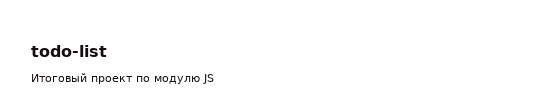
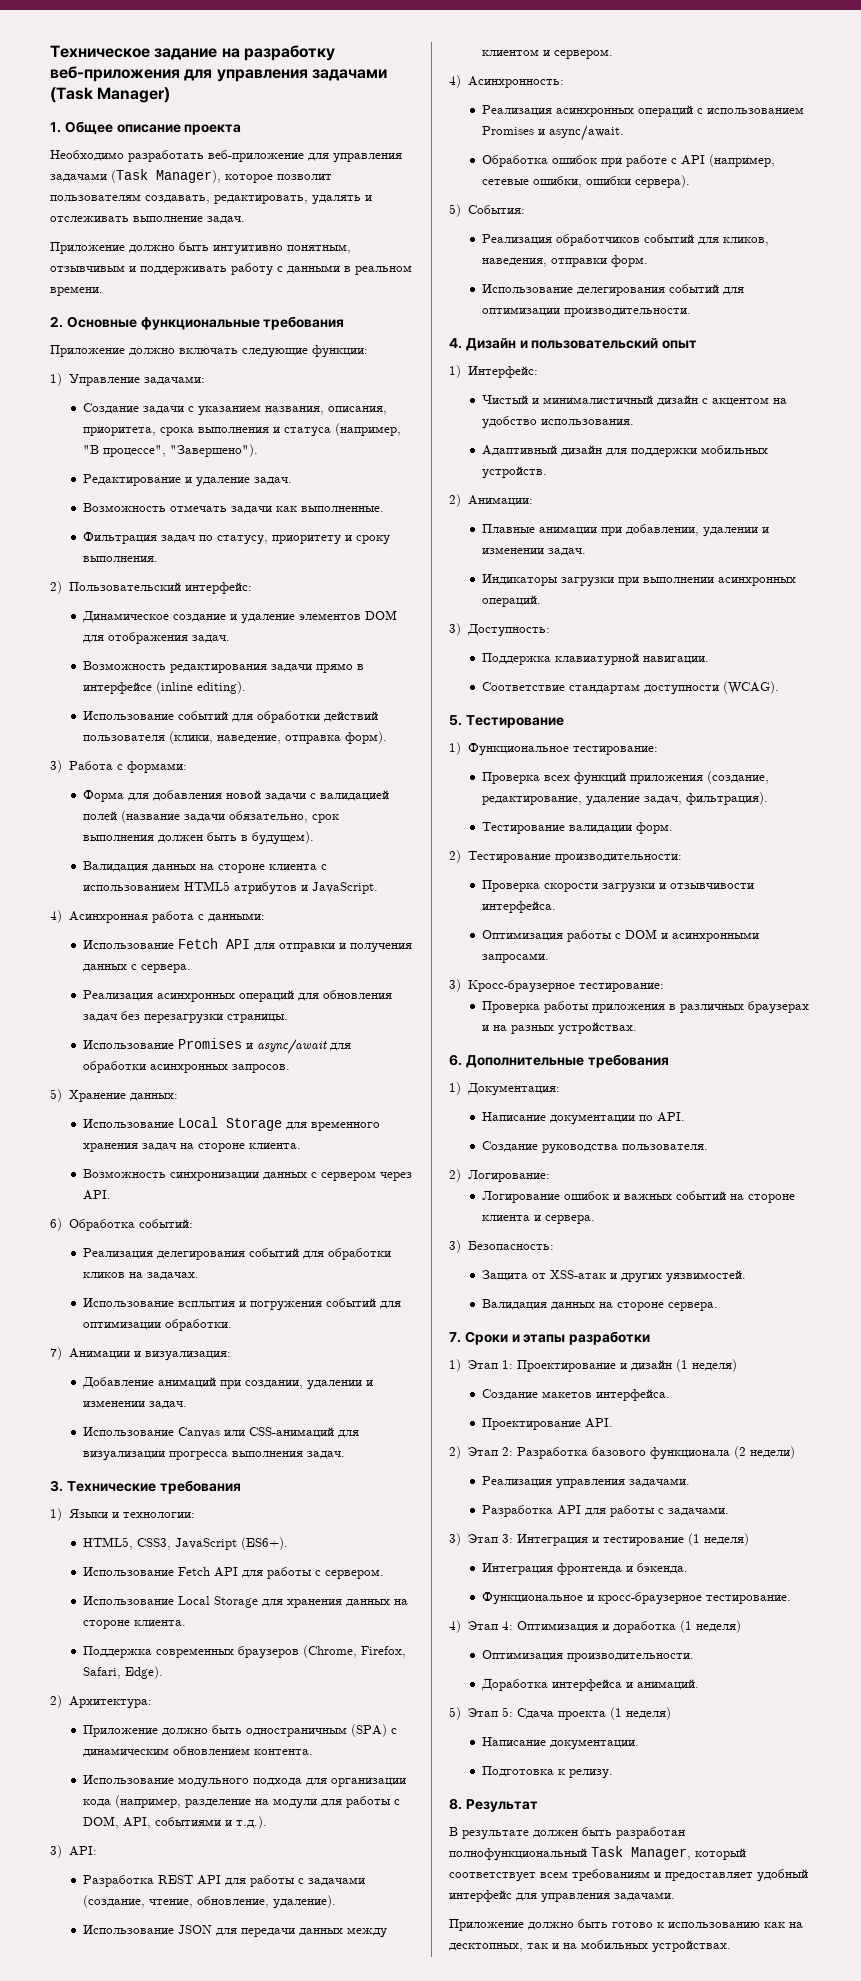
[31,45,107,57] [31,73,214,84] todo-list // Итоговый проект по модулю JS -> [50,45,335,61] [50,66,387,82] [50,87,171,103] [50,121,242,135] [50,150,402,163] [50,169,332,183] [50,194,372,205] [50,216,245,224] [50,242,351,255] [50,263,412,276] [50,286,103,296] [50,316,345,330] [50,345,368,358] [50,373,205,386] [82,403,387,416] [82,423,401,437] [82,444,258,457] [82,474,292,487] [82,503,384,514] [82,532,390,545] [82,556,158,562] [50,581,252,594] [81,610,397,624] [82,632,230,644] [82,661,364,673] [82,681,246,694] [82,711,378,723] [82,731,387,744] [50,760,187,773] [82,790,389,802] [82,810,339,823] [82,831,314,845] [82,861,327,873] [82,881,378,895] [50,910,265,923] [82,938,412,953] [82,964,191,973] [82,990,392,1002] [82,1011,288,1024] [82,1038,351,1054] [82,1061,290,1073] [50,1089,178,1102] [82,1117,380,1131] [82,1143,301,1152] [82,1169,412,1181] [82,1190,111,1200] [50,1218,193,1231] [82,1248,391,1260] [82,1272,199,1280] [82,1298,401,1311] [82,1319,232,1331] [50,1347,231,1361] [81,1377,373,1390] [82,1400,187,1409] [82,1427,359,1438] [82,1451,345,1461] [50,1480,241,1494] [50,1508,195,1521] [82,1537,288,1550] [82,1567,384,1579] [82,1596,408,1608] [82,1620,186,1629] [82,1645,406,1659] [82,1666,163,1679] [50,1695,152,1709] [82,1724,397,1737] [82,1746,313,1757] [82,1775,406,1788] [82,1795,400,1809] [82,1816,267,1829] [50,1845,97,1858] [82,1875,365,1887] [82,1895,336,1909] [82,1925,387,1938] [481,49,613,59] [449,75,564,88] [481,105,804,117] [481,125,624,141] [481,154,775,167] [481,175,690,188] [449,204,525,217] [481,234,769,246] [481,255,648,267] [481,284,744,296] [481,307,691,317] [449,338,698,351] [449,365,538,378] [481,395,787,406] [481,416,634,429] [481,445,768,457] [481,466,547,479] [449,494,533,507] [481,524,769,537] [481,547,586,556] [481,574,796,587] [481,595,541,607] [449,623,550,637] [481,653,709,666] [481,681,779,695] [449,715,564,728] [449,742,658,756] [481,771,769,785] [481,792,768,806] [481,822,673,834] [449,850,682,863] [481,880,754,893] [481,901,556,913] [481,929,759,942] [481,953,549,963] [449,979,664,993] [481,1001,809,1014] [481,1022,637,1035] [449,1054,669,1068] [449,1082,560,1096] [481,1112,685,1125] [481,1141,708,1154] [449,1169,550,1182] [481,1191,795,1203] [481,1215,595,1224] [449,1240,554,1253] [481,1270,746,1283] [481,1299,718,1311] [449,1331,651,1345] [449,1359,737,1372] [481,1389,670,1401] [481,1418,613,1430] [449,1446,795,1460] [481,1476,690,1489] [481,1505,729,1517] [449,1533,749,1546] [481,1563,688,1575] [481,1592,791,1605] [449,1620,741,1633] [481,1650,694,1662] [480,1679,699,1691] [449,1707,671,1720] [481,1737,639,1750] [481,1766,613,1779] [449,1798,538,1812] [449,1827,685,1840] [449,1846,746,1861] [449,1869,808,1882] [449,1890,675,1903] [449,1919,803,1931] [449,1940,731,1953] Техническое задание на разработку веб-приложения для управления задачами (Task Manager) // 1. Общее описание проекта // Необходимо разработать веб-приложение для управления задачами (Task Manager), которое позволит пользователям создавать, редактировать, удалять и отслеживать выполнение задач. // Приложение должно быть интуитивно понятным, отзывчивым и поддерживать работу с данными в реальном времени. // 2. Основные функциональные требования // Приложение должно включать следующие функции: // 1) Управление задачами: // Создание задачи с указанием названия, описания, приоритета, срока выполнения и статуса (например, "В процессе", "Завершено"). // Редактирование и удаление задач. // Возможность отмечать задачи как выполненные. // Фильтрация задач по статусу, приоритету и сроку выполнения. // 2) Пользовательский интерфейс: // Динамическое создание и удаление элементов DOM для отображения задач. // Возможность редактирования задачи прямо в интерфейсе (inline editing). // Использование событий для обработки действий пользователя (клики, наведение, отправка форм). // 3) Работа с формами: // Форма для добавления новой задачи с валидацией полей (название задачи обязательно, срок выполнения должен быть в будущем). // Валидация данных на стороне клиента с использованием HTML5 атрибутов и JavaScript. // 4) Асинхронная работа с данными: // Использование Fetch API для отправки и получения данных с сервера. // Реализация асинхронных операций для обновления задач без перезагрузки страницы. // Использование Promises и async/await для обработки асинхронных запросов. // 5) Хранение данных: // Использование Local Storage для временного хранения задач на стороне клиента. // Возможность синхронизации данных с сервером через API. // 6) Обработка событий: // Реализация делегирования событий для обработки кликов на задачах. // Использование всплытия и погружения событий для оптимизации обработки. // 7) Анимации и визуализация: // Добавление анимаций при создании, удалении и изменении задач. // Использование Canvas или CSS-анимаций для визуализации прогресса выполнения задач. // 3. Технические требования // 1) Языки и технологии: // HTML5, CSS3, JavaScript (ES6+). // Использование Fetch API для работы с сервером. // Использование Local Storage для хранения данных на стороне клиента. // Поддержка современных браузеров (Chrome, Firefox, Safari, Edge). // 2) Архитектура: // Приложение должно быть одностраничным (SPA) с динамическим обновлением контента. // Использование модульного подхода для организации кода (например, разделение на модули для работы с DOM, API, событиями и т.д.). // 3) API: // Разработка REST API для работы с задачами (создание, чтение, обновление, удаление). // Использование JSON для передачи данных между клиентом и сервером. // 4) Асинхронность: // Реализация асинхронных операций с использованием Promises и async/await. // Обработка ошибок при работе с API (например, сетевые ошибки, ошибки сервера). // 5) События: // Реализация обработчиков событий для кликов, наведения, отправки форм. // Использование делегирования событий для оптимизации производительности. // 4. Дизайн и пользовательский опыт // 1) Интерфейс: // Чистый и минималистичный дизайн с акцентом на удобство использования. // Адаптивный дизайн для поддержки мобильных устройств. // 2) Анимации: // Плавные анимации при добавлении, удалении и изменении задач. // Индикаторы загрузки при выполнении асинхронных операций. // 3) Доступность: // Поддержка клавиатурной навигации. // Соответствие стандартам доступности (WCAG). // 5. Тестирование // 1) Функциональное тестирование: // Проверка всех функций приложения (создание, редактирование, удаление задач, фильтрация). // Тестирование валидации форм. // 2) Тестирование производительности: // Проверка скорости загрузки и отзывчивости интерфейса. // Оптимизация работы с DOM и асинхронными запросами. // 3) Кросс-браузерное тестирование: // Проверка работы приложения в различных браузерах и на разных устройствах. // 6. Дополнительные требования // 1) Документация: // Написание документации по API. // Создание руководства пользователя. // 2) Логирование: // Логирование ошибок и важных событий на стороне клиента и сервера. // 3) Безопасность: // Защита от XSS-атак и других уязвимостей. // Валидация данных на стороне сервера. // 7. Сроки и этапы разработки // 1) Этап 1: Проектирование и дизайн (1 неделя) // Создание макетов интерфейса. // Проектирование API. // 2) Этап 2: Разработка базового функционала (2 недели) // Реализация управления задачами. // Разработка API для работы с задачами. // 3) Этап 3: Интеграция и тестирование (1 неделя) // Интеграция фронтенда и бэкенда. // Функциональное и кросс-браузерное тестирование. // 4) Этап 4: Оптимизация и доработка (1 неделя) // Оптимизация производительности. // Доработка интерфейса и анимаций. // 5) Этап 5: Сдача проекта (1 неделя) // Написание документации. // Подготовка к релизу. // 8. Результат // В результате должен быть разработан полнофункциональный Task Manager, который соответствует всем требованиям и предоставляет удобный интерфейс для управления задачами. // Приложение должно быть готово к использованию как на десктопных, так и на мобильных устройствах.

